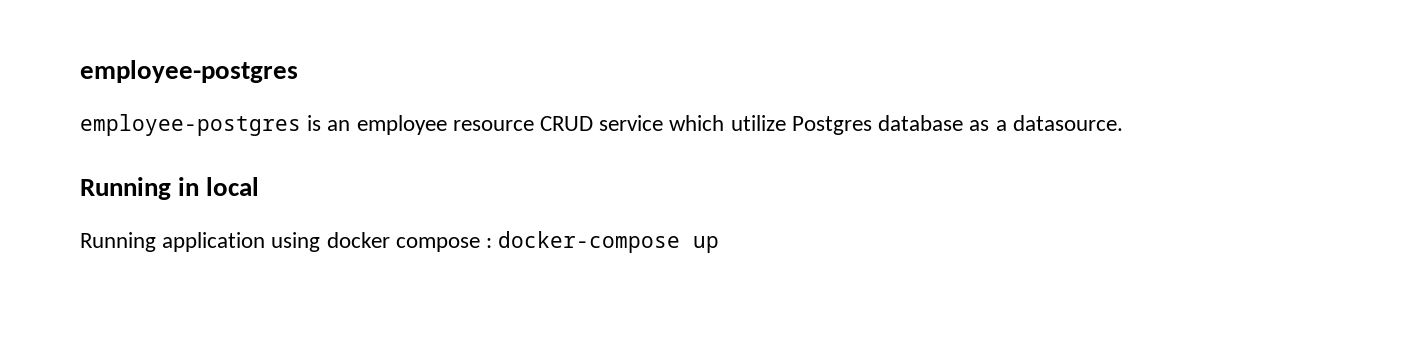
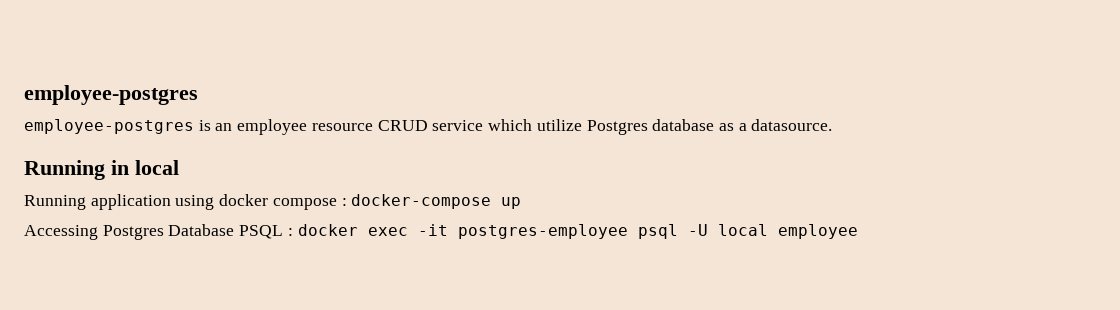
(720, 244) none -> [24,224,858,240] // Accessing Postgres Database PSQL : docker exec -it postgres-employee psql -U local employee

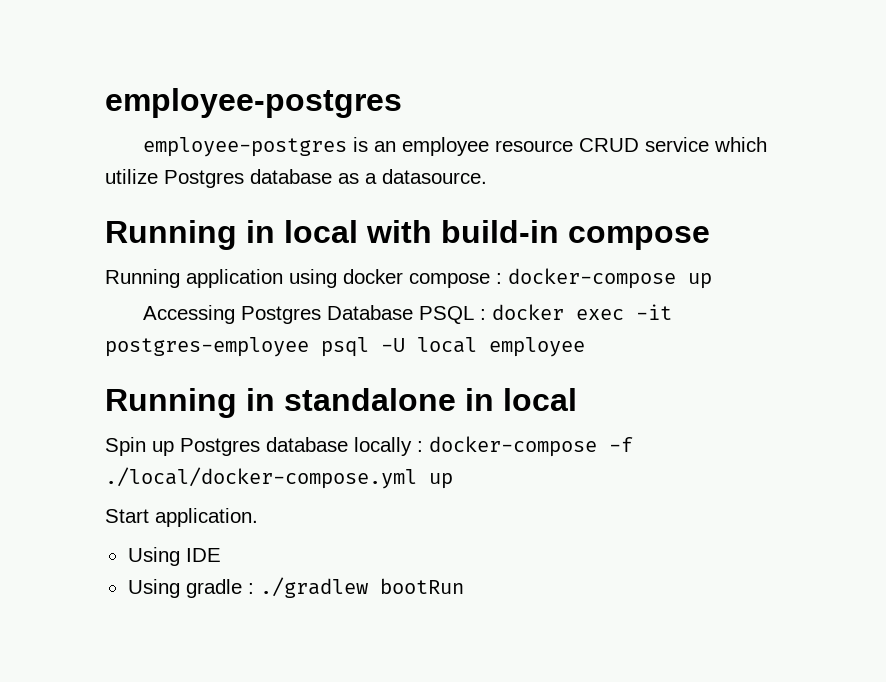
(179, 167) none -> [366,220,710,250] with build-in compose
(858, 231) none -> [105,388,577,418] [105,436,633,457] [105,467,453,489] [105,508,258,527] [127,547,221,566] [127,577,464,598] // Running in standalone in local // Spin up Postgres database locally : docker-compose -f ./local/docker-compose.yml up // Start application. // Using IDE // Using gradle : ./gradlew bootRun

